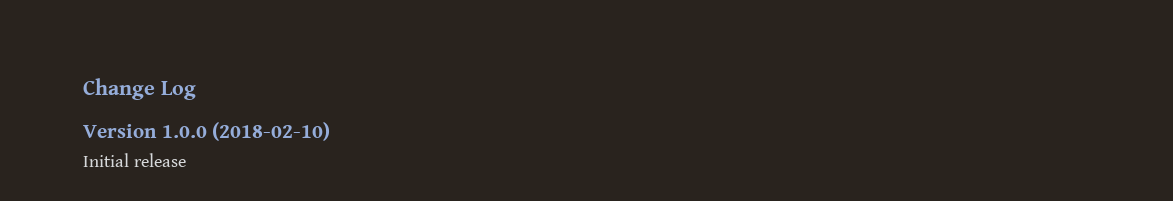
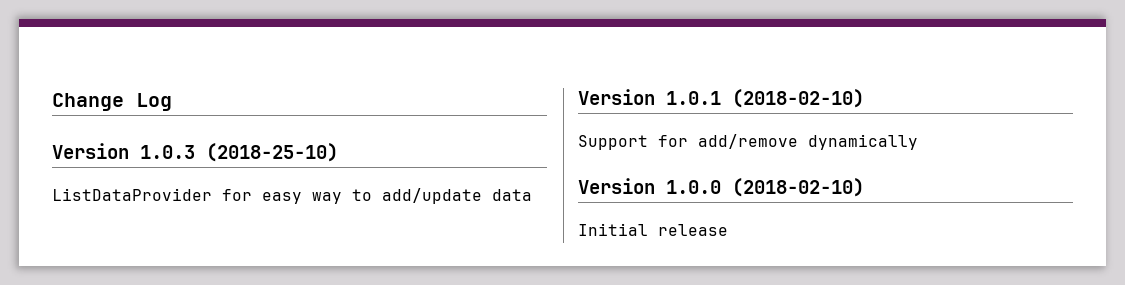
(196, 90) none -> [52,143,338,162] [52,188,532,204] [578,89,864,108] [578,134,918,150] // Version 1.0.3 (2018-25-10) // ListDataProvider for easy way to add/update data // Version 1.0.1 (2018-02-10) // Support for add/remove dynamically

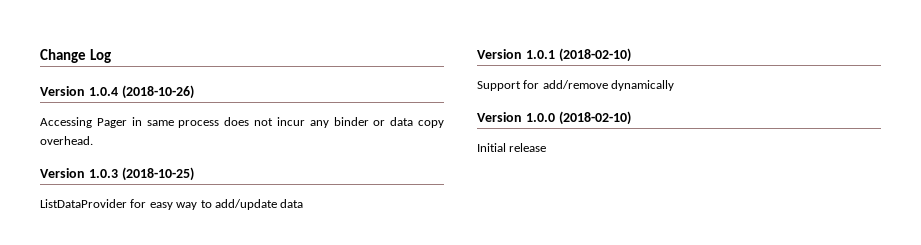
(172, 102) none -> [40,85,194,99] [40,117,444,128] [40,136,93,145] // Version 1.0.4 (2018-10-26) // Accessing Pager in same process does not incur any binder or data copy overhead.
[206,143,338,162] (2018-25-10) -> [121,167,194,181] (2018-10-25)

